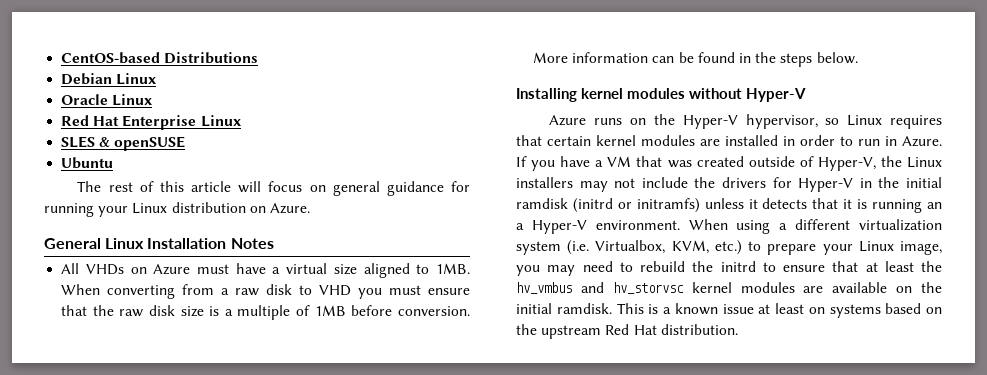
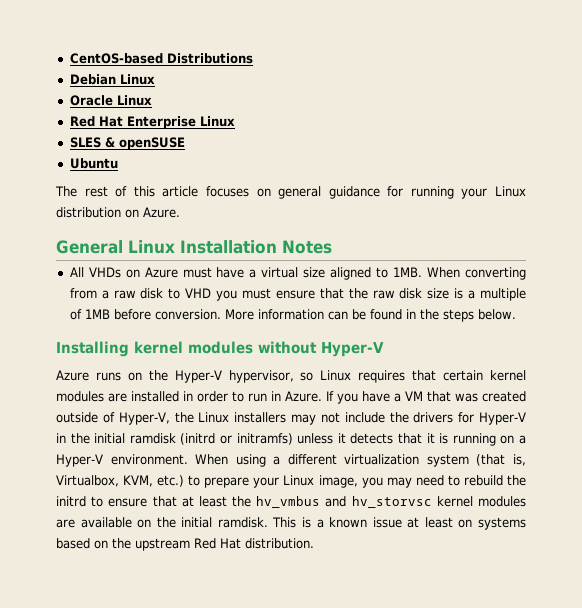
[238,181,303,193] will focus -> [205,186,249,197] focuses
[927,202,943,209] an -> [500,435,515,444] on
[567,240,590,255] (i.e. -> [476,454,526,466] (that is,

